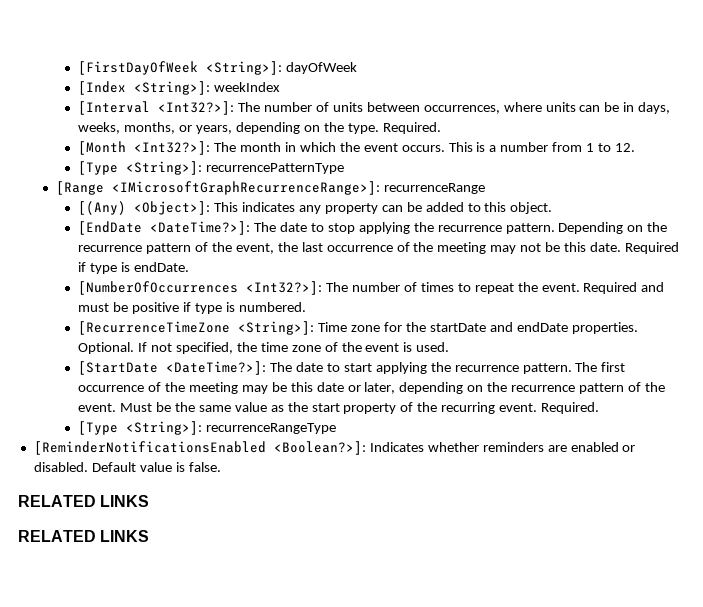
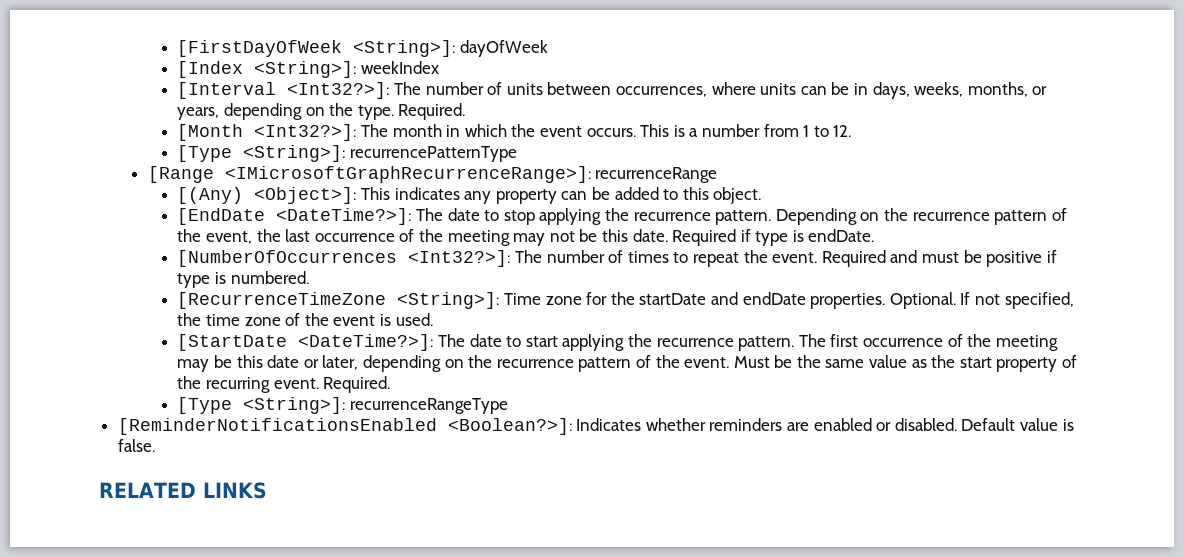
[18,530,150,542] // RELATED LINKS -> (267, 490) none

